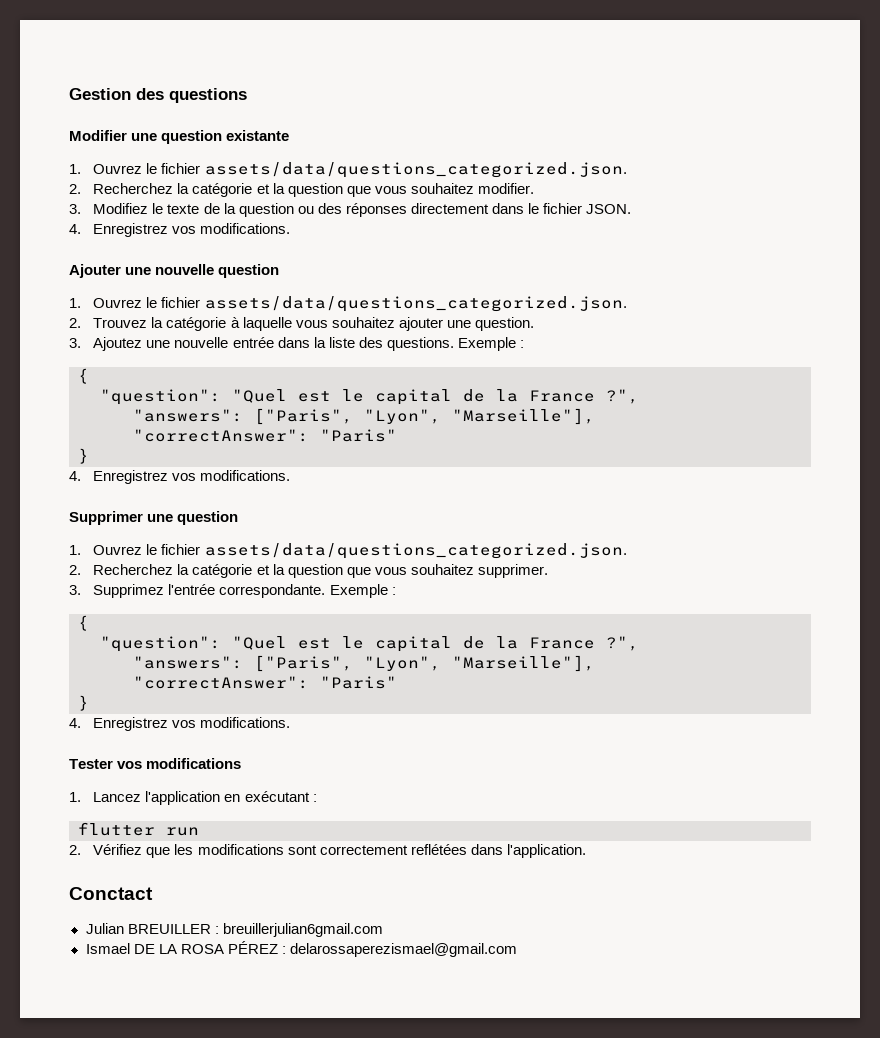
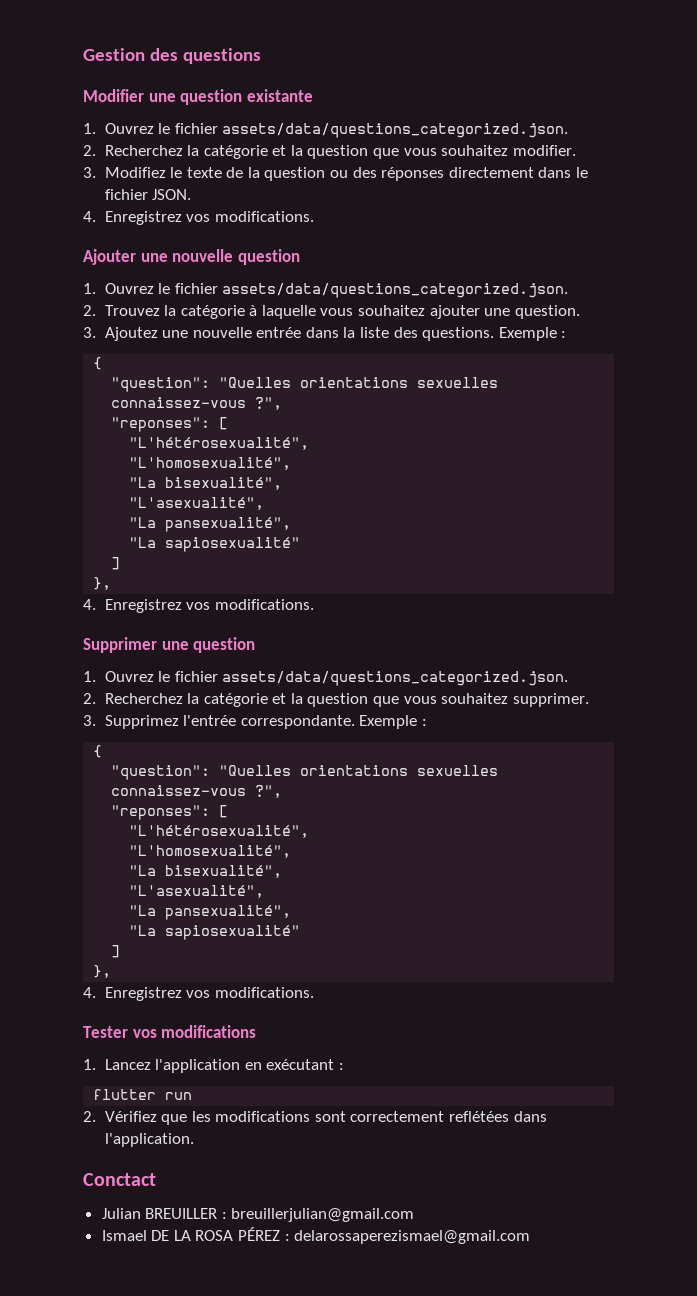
[232,389,639,405] [133,408,595,425] [133,429,397,442] [78,448,89,464] "Quel est le capital de la France ?", // "answers": ["Paris", "Lyon", "Marseille"], // "correctAnswer": "Paris" // } -> [219,377,499,388] [111,397,283,410] [111,417,229,432] [129,437,310,450] [129,457,292,470] [129,477,283,490] [129,497,265,510] [129,517,292,532] [129,537,301,552] [111,557,121,570] [93,577,112,590] "Quelles orientations sexuelles connaissez-vous ?", // "reponses": [ // "L'hétérosexualité", // "L'homosexualité", // "La bisexualité", // "L'asexualité", // "La pansexualité", // "La sapiosexualité" // ] // },
[232,636,639,652] [133,655,595,672] [133,676,397,689] [78,695,89,711] "Quel est le capital de la France ?", // "answers": ["Paris", "Lyon", "Marseille"], // "correctAnswer": "Paris" // } -> [219,765,499,776] [111,785,283,798] [111,805,229,820] [129,825,310,838] [129,845,292,858] [129,865,283,878] [129,885,265,898] [129,905,292,920] [129,925,301,940] [111,945,121,958] [93,965,112,978] "Quelles orientations sexuelles connaissez-vous ?", // "reponses": [ // "L'hétérosexualité", // "L'homosexualité", // "La bisexualité", // "L'asexualité", // "La pansexualité", // "La sapiosexualité" // ] // },
[222,923,383,937] breuillerjulian6gmail.com -> [231,1208,415,1222] breuillerjulian@gmail.com

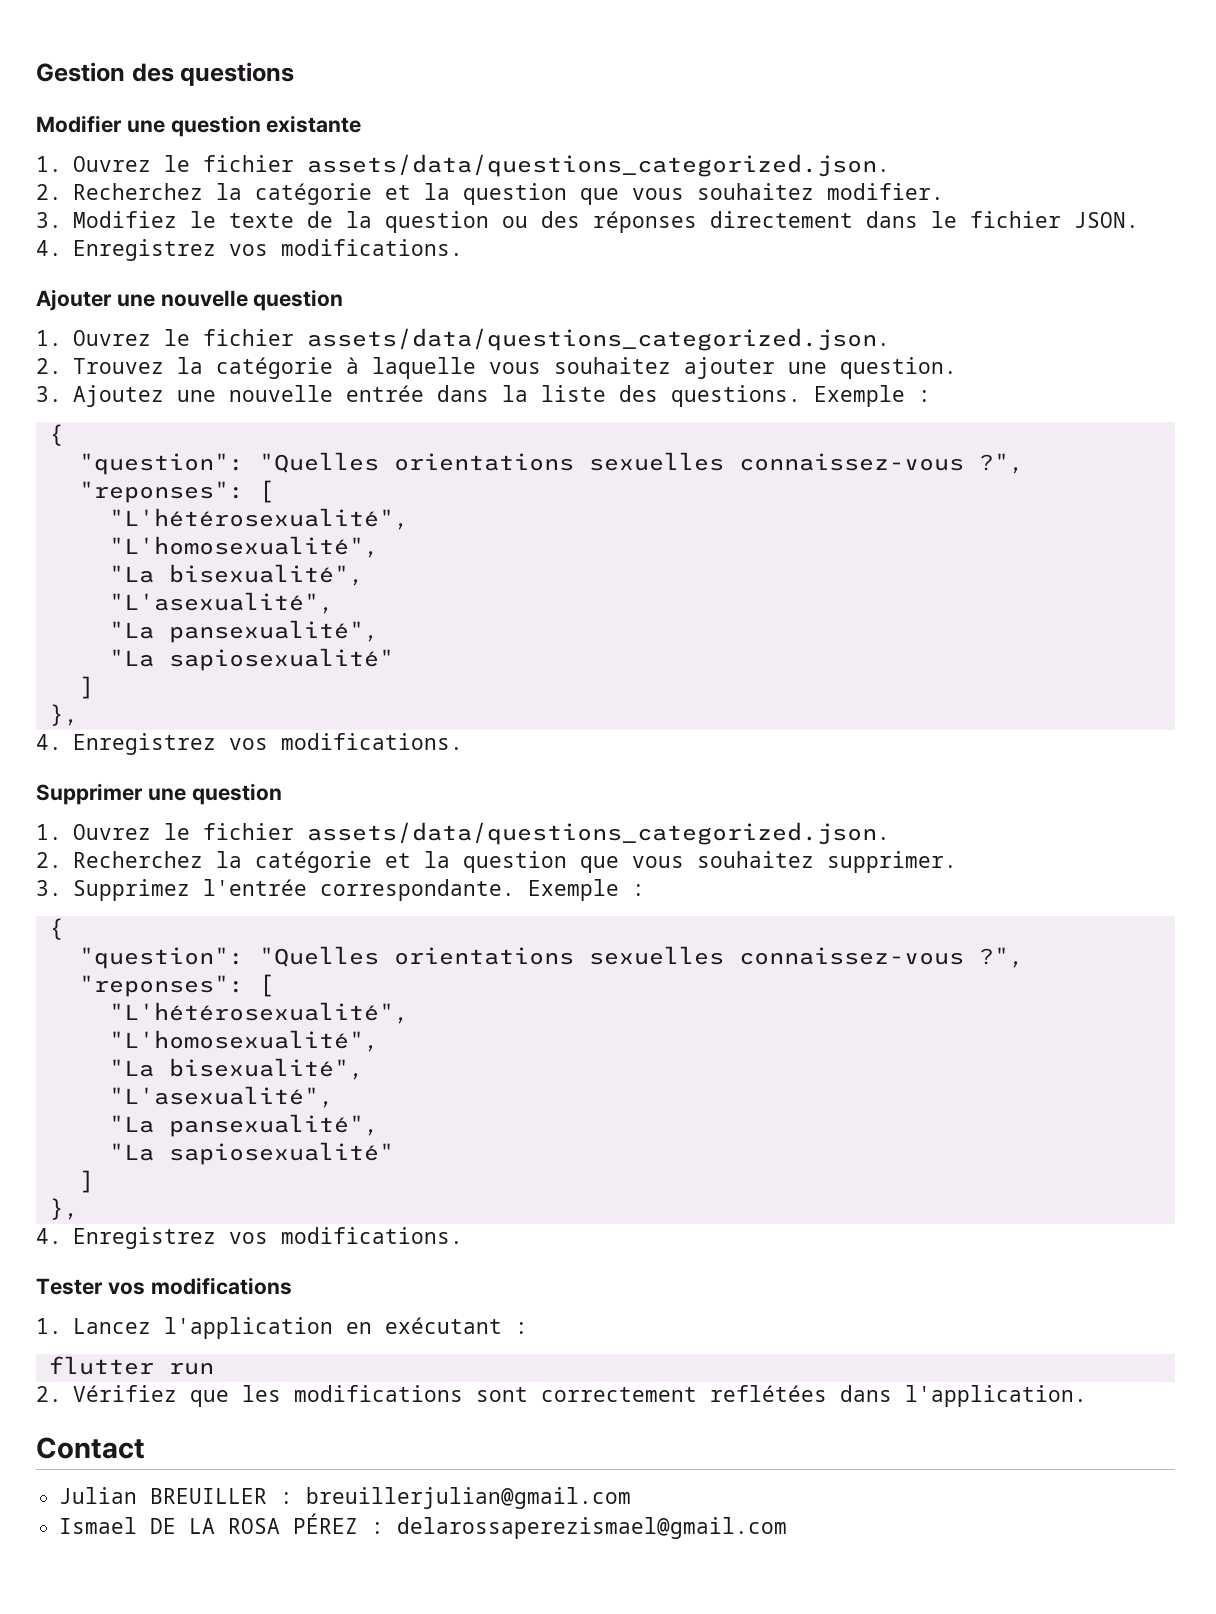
[83,1173,156,1186] Conctact -> [36,1437,145,1459] Contact

